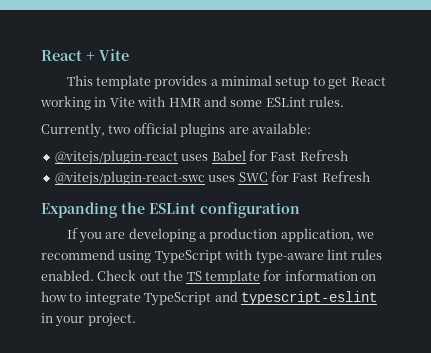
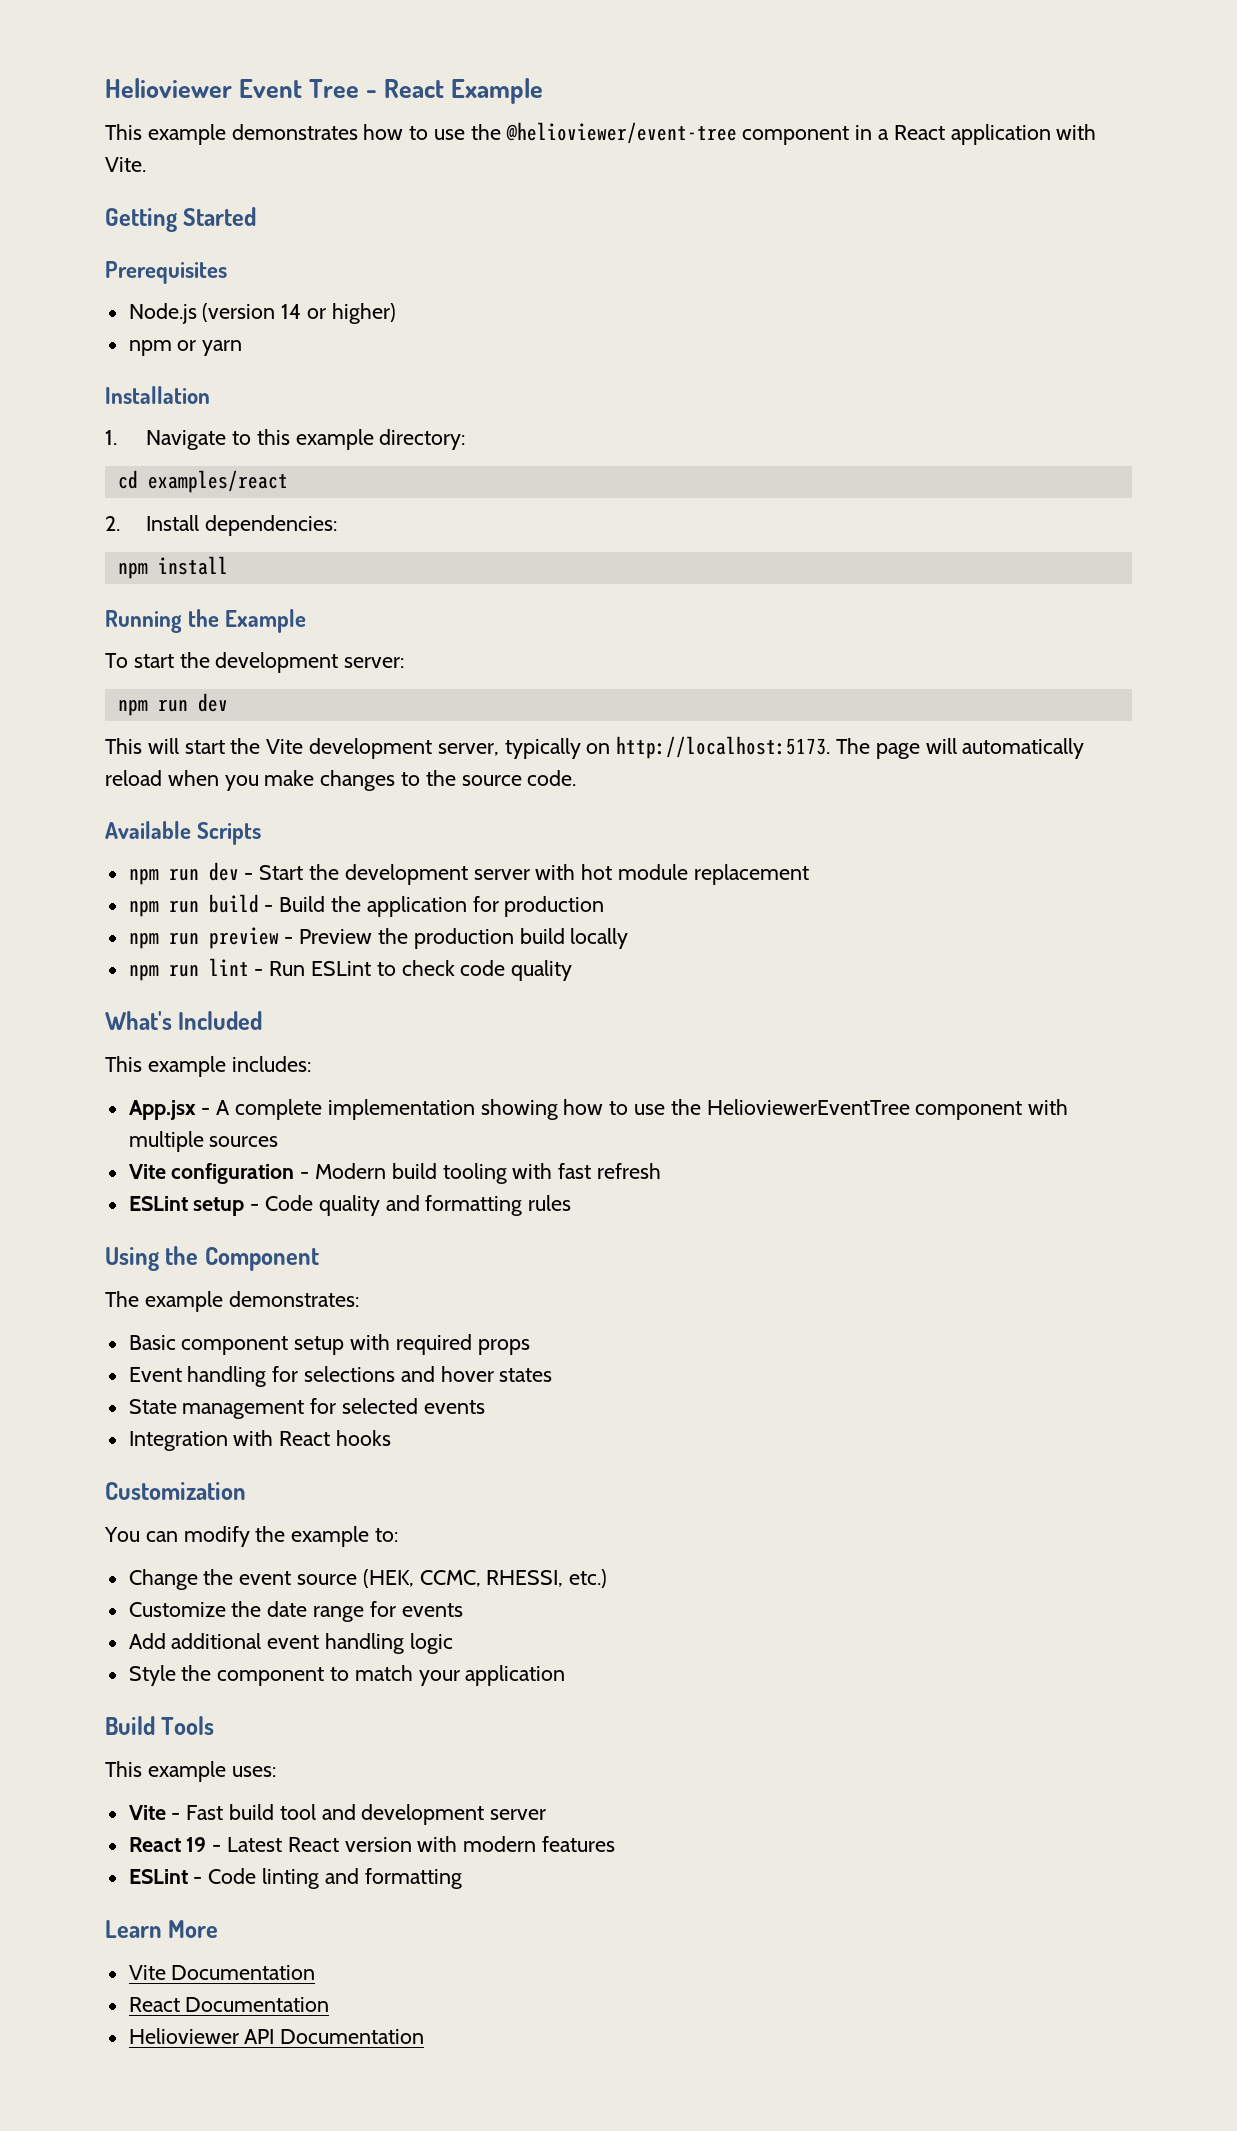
[41,49,129,61] [66,75,386,89] [40,96,344,110] [41,123,311,138] [54,150,348,165] [54,171,370,186] [41,202,300,218] [66,228,375,243] [41,249,383,264] [41,270,376,284] [41,291,377,306] [41,313,136,327] React + Vite // This template provides a minimal setup to get React working in Vite with HMR and some ESLint rules. // Currently, two official plugins are available: // @vitejs/plugin-react uses Babel for Fast Refresh // @vitejs/plugin-react-swc uses SWC for Fast Refresh // Expanding the ESLint configuration // If you are developing a production application, we recommend using TypeScript with type-aware lint rules enabled. Check out the TS template for information on how to integrate TypeScript and typescript-eslint in your project. -> [105,78,544,104] [105,122,1097,145] [105,157,146,172] [105,207,257,232] [105,261,227,284] [128,303,396,324] [128,340,243,356] [105,386,210,404] [105,429,466,450] [117,470,288,493] [105,515,338,536] [117,556,228,579] [105,609,307,633] [105,652,405,673] [117,693,228,716] [105,736,1085,759] [105,770,577,791] [105,821,262,845] [128,862,809,885] [128,894,605,917] [128,927,629,949] [128,958,573,981] [105,1011,263,1030] [105,1056,311,1077] [128,1099,1069,1120] [128,1131,279,1152] [128,1163,662,1184] [128,1195,572,1216] [105,1246,319,1271] [105,1291,359,1312] [128,1334,530,1355] [128,1366,553,1387] [128,1398,485,1419] [128,1430,392,1451] [105,1482,246,1500] [104,1526,398,1547] [128,1569,608,1590] [128,1601,463,1622] [128,1633,453,1654] [128,1665,566,1686] [105,1716,215,1735] [105,1761,276,1782] [128,1804,547,1825] [128,1836,616,1852] [128,1868,462,1889] [105,1920,219,1938] [128,1965,316,1980] [128,1997,330,2012] [128,2028,425,2044] Helioviewer Event Tree - React Example // This example demonstrates how to use the @helioviewer/event-tree component in a React application with Vite. // Getting Started // Prerequisites // Node.js (version 14 or higher) // npm or yarn // Installation // 1. Navigate to this example directory: // cd examples/react // 2. Install dependencies: // npm install // Running the Example // To start the development server: // npm run dev // This will start the Vite development server, typically on http://localhost:5173. The page will automatically reload when you make changes to the source code. // Available Scripts // npm run dev - Start the development server with hot module replacement // npm run build - Build the application for production // npm run preview - Preview the production build locally // npm run lint - Run ESLint to check code quality // What's Included // This example includes: // App.jsx - A complete implementation showing how to use the HelioviewerEventTree component with multiple sources // Vite configuration - Modern build tooling with fast refresh // ESLint setup - Code quality and formatting rules // Using the Component // The example demonstrates: // Basic component setup with required props // Event handling for selections and hover states // State management for selected events // Integration with React hooks // Customization // You can modify the example to: // Change the event source (HEK, CCMC, RHESSI, etc.) // Customize the date range for events // Add additional event handling logic // Style the component to match your application // Build Tools // This example uses: // Vite - Fast build tool and development server // React 19 - Latest React version with modern features // ESLint - Code linting and formatting // Learn More // Vite Documentation // React Documentation // Helioviewer API Documentation

